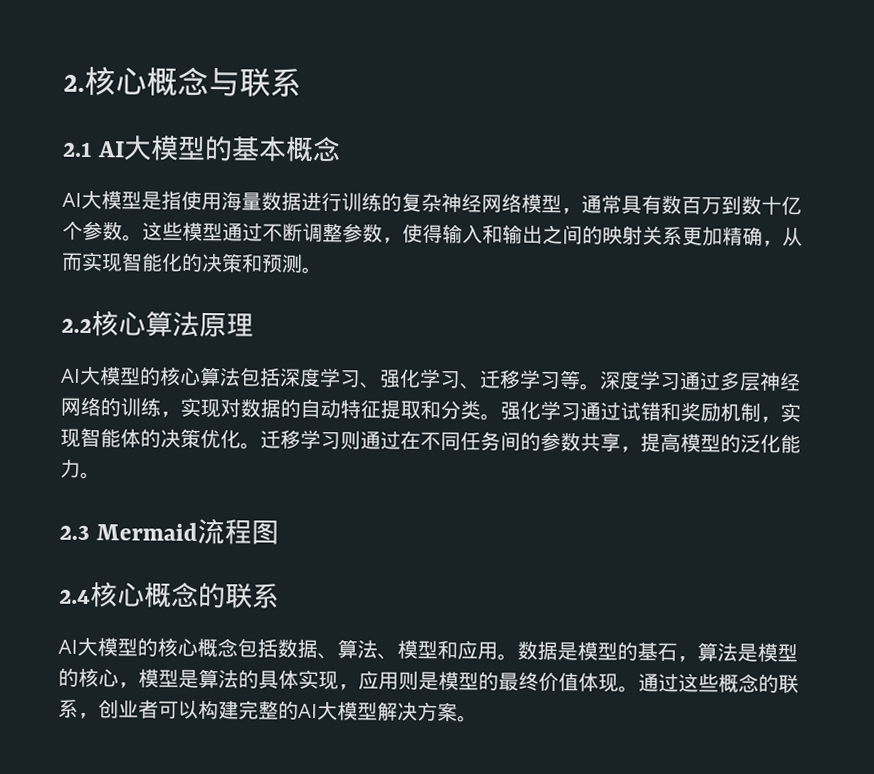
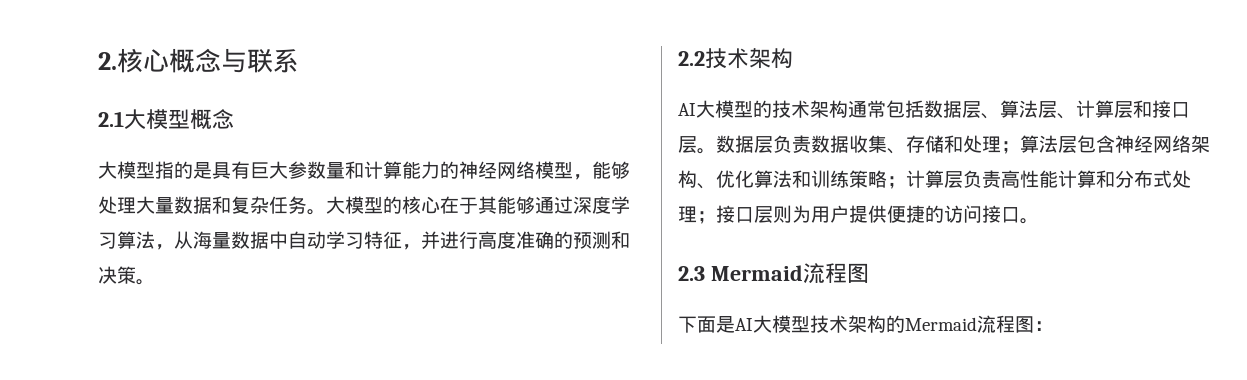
[97,135,342,162] [62,189,802,216] [62,220,803,247] [61,251,303,273] AI大模型的基本概念 // AI大模型是指使用海量数据进行训练的复杂神经网络模型，通常具有数百万到数十亿个参数。这些模型通过不断调整参数，使得输入和输出之间的映射关系更加精确，从而实现智能化的决策和预测 -> [124,109,234,129] [98,161,630,180] [98,196,630,215] [98,231,630,250] [98,266,136,284] 大模型概念 // 大模型指的是具有巨大参数量和计算能力的神经网络模型，能够处理大量数据和复杂任务。大模型的核心在于其能够通过深度学习算法，从海量数据中自动学习特征，并进行高度准确的预测和决策
[91,310,254,338] [61,365,801,392] [60,396,801,423] [60,427,801,454] [60,458,101,480] [59,518,280,545] [59,581,280,609] [58,636,798,663] [58,667,799,694] [58,698,478,723] 核心算法原理 // AI大模型的核心算法包括深度学习、强化学习、迁移学习等。深度学习通过多层神经网络的训练，实现对数据的自动特征提取和分类。强化学习通过试错和奖励机制，实现智能体的决策优化。迁移学习则通过在不同任务间的参数共享，提高模型的泛化能力。 // 2.3 Mermaid流程图 // 2.4核心概念的联系 // AI大模型的核心概念包括数据、算法、模型和应用。数据是模型的基石，算法是模型的核心，模型是算法的具体实现，应用则是模型的最终价值体现。通过这些概念的联系，创业者可以构建完整的AI大模型解决方案。 -> [705,48,793,69] [678,100,1190,119] [678,135,1210,154] [678,170,1191,189] [678,205,1039,224] [678,263,869,284] [678,315,1053,333] 技术架构 // AI大模型的技术架构通常包括数据层、算法层、计算层和接口层。数据层负责数据收集、存储和处理；算法层包含神经网络架构、优化算法和训练策略；计算层负责高性能计算和分布式处理；接口层则为用户提供便捷的访问接口。 // 2.3 Mermaid流程图 // 下面是AI大模型技术架构的Mermaid流程图：

